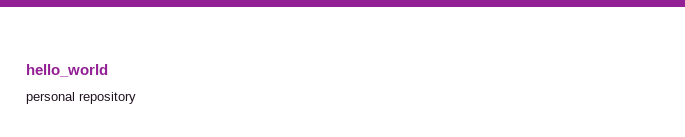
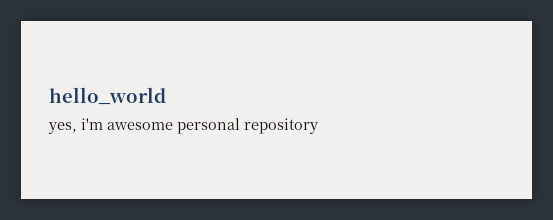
(108, 70) none -> [48,118,173,134] yes, i'm awesome

